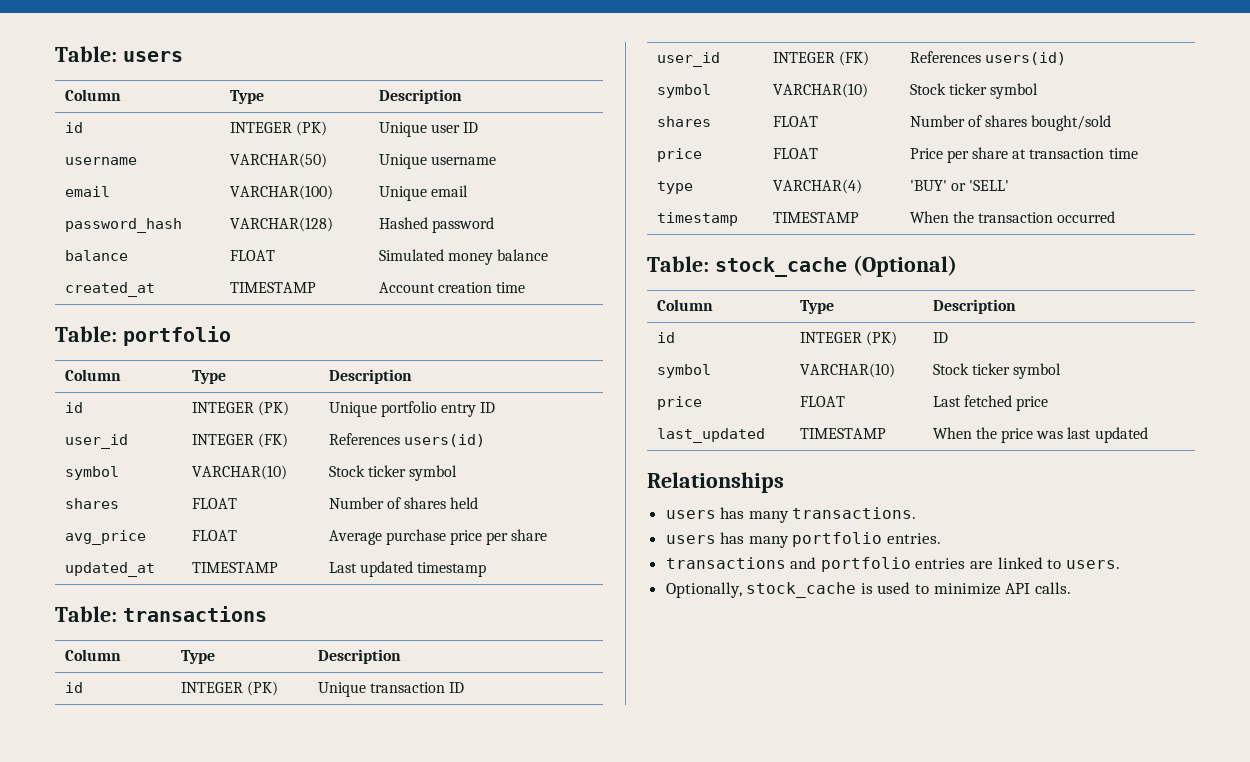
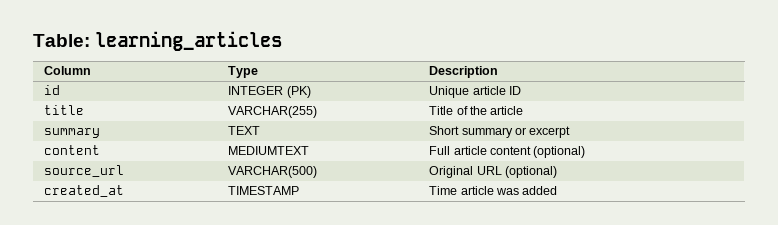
[55,46,183,62] [64,89,121,101] [229,90,264,104] [378,89,462,104] [64,122,83,133] [229,121,327,136] [378,122,479,137] [64,157,137,165] [229,153,327,168] [378,154,496,169] [64,186,110,197] [229,185,333,200] [378,185,468,201] [64,218,182,233] [229,217,333,232] [378,217,494,233] [64,250,128,261] [229,250,275,261] [378,249,549,265] [64,282,155,297] [229,282,316,293] [378,282,526,293] [55,326,231,346] [64,369,121,381] [191,370,226,384] [328,369,412,384] [64,402,83,413] [191,401,289,416] [328,401,496,417] [64,434,128,449] [191,433,288,448] [328,433,485,447] [64,466,119,480] [191,465,287,480] [328,465,458,481] [64,498,119,509] [191,498,237,509] [328,497,479,509] [64,530,146,545] [191,530,237,541] [328,529,548,545] [64,562,155,577] [191,562,278,573] [328,561,487,577] [55,606,267,622] [64,649,121,661] [180,650,215,664] [317,649,401,664] [64,682,83,693] [180,681,278,696] [317,682,465,697] [656,52,720,67] [772,51,869,66] [909,51,1066,65] [656,84,711,98] [772,83,868,98] [909,83,1039,99] [656,116,711,127] [772,116,818,127] [909,115,1112,131] [656,148,702,162] [772,148,818,159] [909,147,1138,163] [656,181,693,194] [772,179,862,194] [909,180,1010,191] [656,212,738,226] [772,212,859,223] [909,211,1116,223] [647,255,957,277] [656,299,713,311] [799,300,834,314] [932,299,1016,314] [656,332,675,343] [799,331,897,346] [932,332,948,343] [656,364,711,378] [799,363,895,378] [932,363,1062,379] [656,396,702,410] [799,396,845,407] [932,395,1049,411] [656,428,765,443] [799,428,886,439] [932,427,1148,443] [647,472,784,493] [665,507,917,523] [665,532,942,548] [665,557,1120,572] [665,582,1071,598] Table: users // Column | Type | Description // id | INTEGER (PK) | Unique user ID // username | VARCHAR(50) | Unique username // email | VARCHAR(100) | Unique email // password_hash | VARCHAR(128) | Hashed password // balance | FLOAT | Simulated money balance // created_at | TIMESTAMP | Account creation time // Table: portfolio // Column | Type | Description // id | INTEGER (PK) | Unique portfolio entry ID // user_id | INTEGER (FK) | References users(id) // symbol | VARCHAR(10) | Stock ticker symbol // shares | FLOAT | Number of shares held // avg_price | FLOAT | Average purchase price per share // updated_at | TIMESTAMP | Last updated timestamp // Table: transactions // Column | Type | Description // id | INTEGER (PK) | Unique transaction ID // user_id | INTEGER (FK) | References users(id) // symbol | VARCHAR(10) | Stock ticker symbol // shares | FLOAT | Number of shares bought/sold // price | FLOAT | Price per share at transaction time // type | VARCHAR(4) | 'BUY' or 'SELL' // timestamp | TIMESTAMP | When the transaction occurred // Table: stock_cache (Optional) // Column | Type | Description // id | INTEGER (PK) | ID // symbol | VARCHAR(10) | Stock ticker symbol // price | FLOAT | Last fetched price // last_updated | TIMESTAMP | When the price was last updated // Relationships // users has many transactions. // users has many portfolio entries. // transactions and portfolio entries are linked to users. // Optionally, stock_cache is used to minimize API calls. -> [33,31,283,51] [44,66,92,75] [228,66,259,78] [429,66,499,78] [44,85,61,95] [228,86,311,98] [429,86,521,98] [44,105,85,115] [228,106,318,118] [429,106,524,115] [44,128,101,138] [228,126,261,135] [429,126,571,138] [44,145,101,155] [228,146,310,155] [429,146,586,158] [44,165,125,177] [228,166,318,178] [429,166,557,178] [44,185,125,197] [228,186,300,195] [429,186,558,195] Table: learning_articles // Column | Type | Description // id | INTEGER (PK) | Unique article ID // title | VARCHAR(255) | Title of the article // summary | TEXT | Short summary or excerpt // content | MEDIUMTEXT | Full article content (optional) // source_url | VARCHAR(500) | Original URL (optional) // created_at | TIMESTAMP | Time article was added

